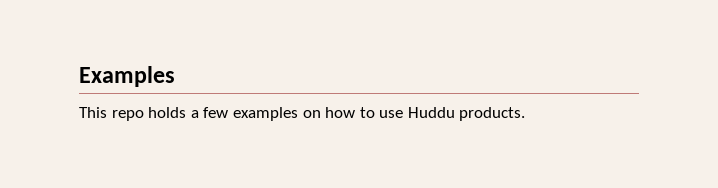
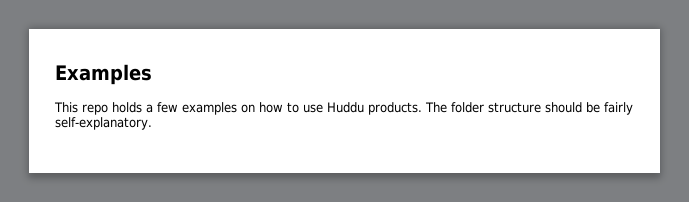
(526, 114) none -> [425,102,633,115] [55,117,152,130] The folder structure should be fairly self-explanatory.

